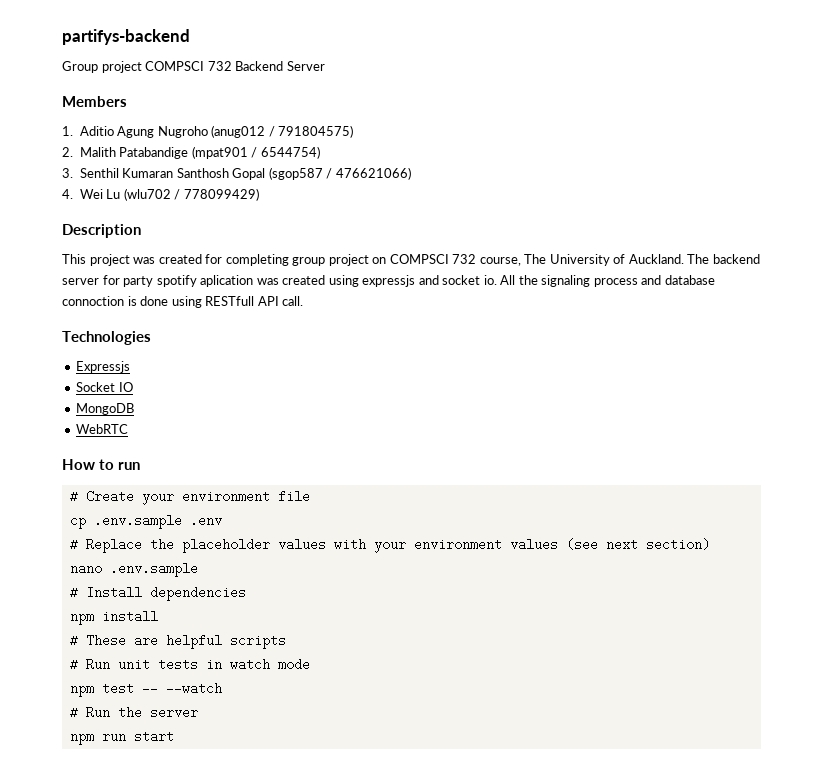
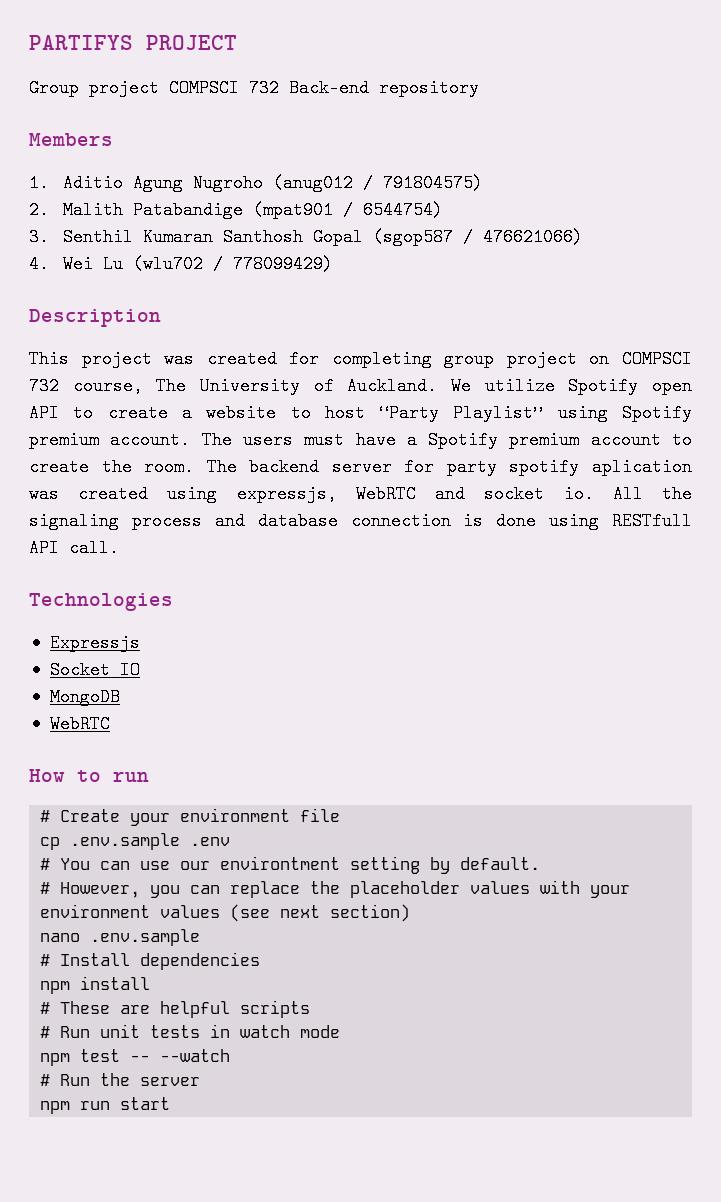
[62,29,190,45] partifys-backend -> [29,35,237,50] PARTIFYS PROJECT
[235,61,325,71] Backend Server -> [289,79,479,97] Back-end repository
(684, 259) none -> [451,377,692,395] [29,404,692,422] [29,431,692,449] [29,458,195,476] We utilize Spotify open API to create a website to host “Party Playlist” using Spotify premium account. The users must have a Spotify premium account to create the room.
[362,275,416,287] expressjs -> [236,485,416,503] expressjs, WebRTC
[62,296,124,306] connoction -> [350,512,451,530] connection
[85,538,142,553] Replace -> [60,856,541,874] [40,881,301,898] You can use our environtment setting by default. // # However, you can replace

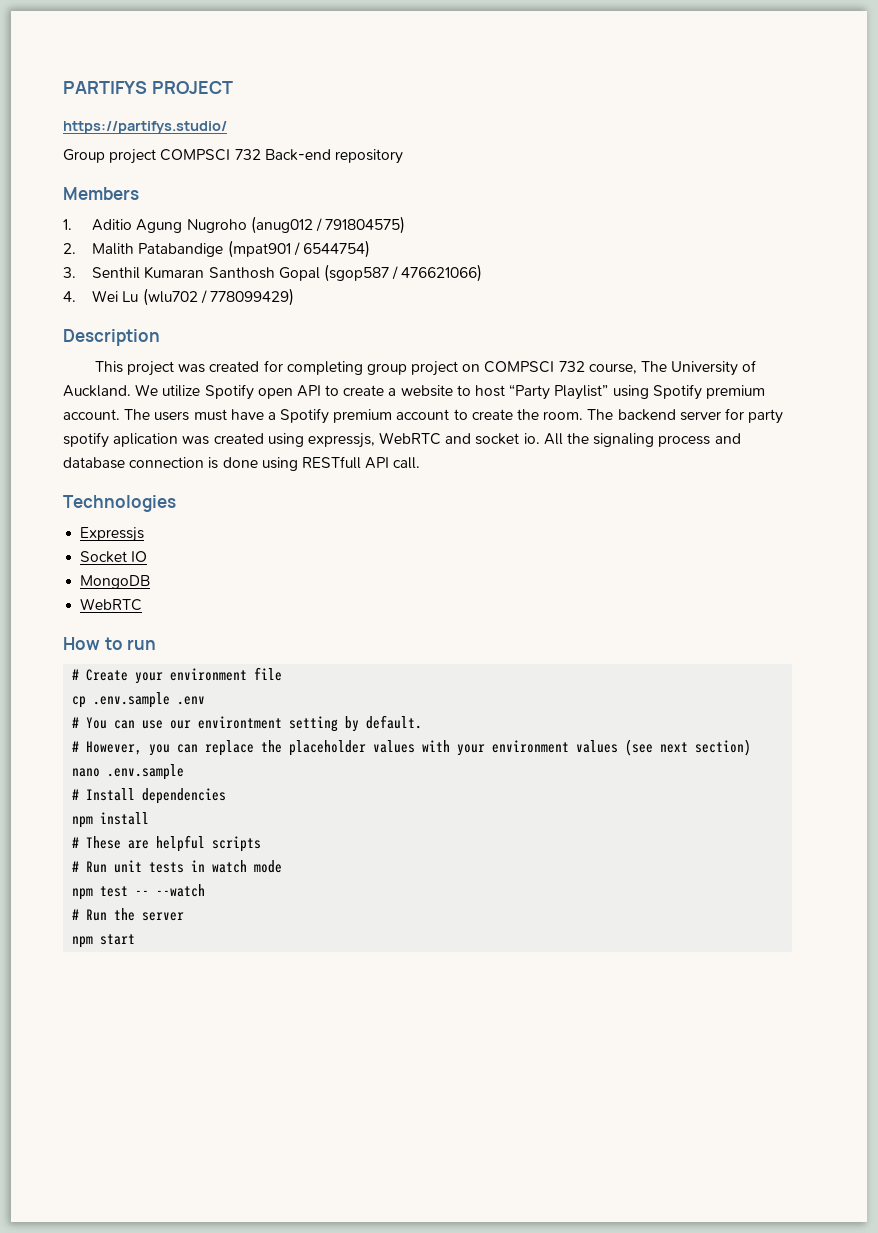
(237, 42) none -> [63,121,227,134] // https://partifys.studio/
[80,1101,111,1110] run -> (94, 942) none

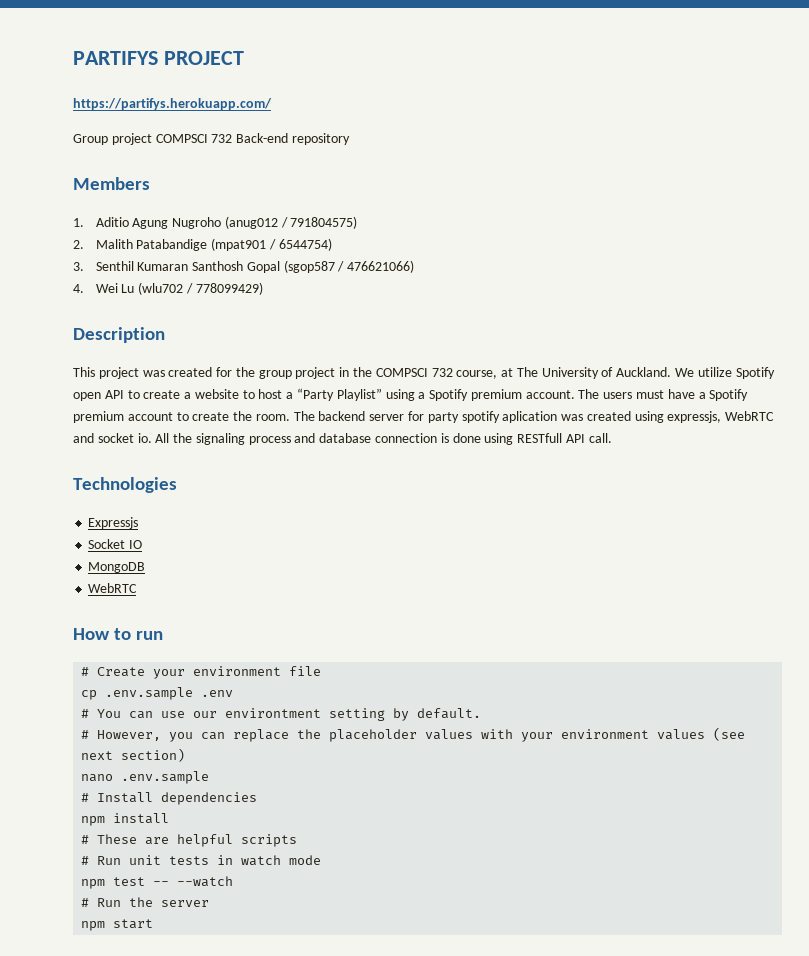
[63,121,227,134] https://partifys.studio/ -> [73,98,272,110] https://partifys.herokuapp.com/
[286,361,363,375] completing -> [235,367,255,377] the
[462,364,481,372] on -> [339,367,373,377] in the
(637, 368) none -> [501,368,514,377] at
(506, 391) none -> [286,392,294,399] a
(649, 392) none -> [418,392,426,399] a

